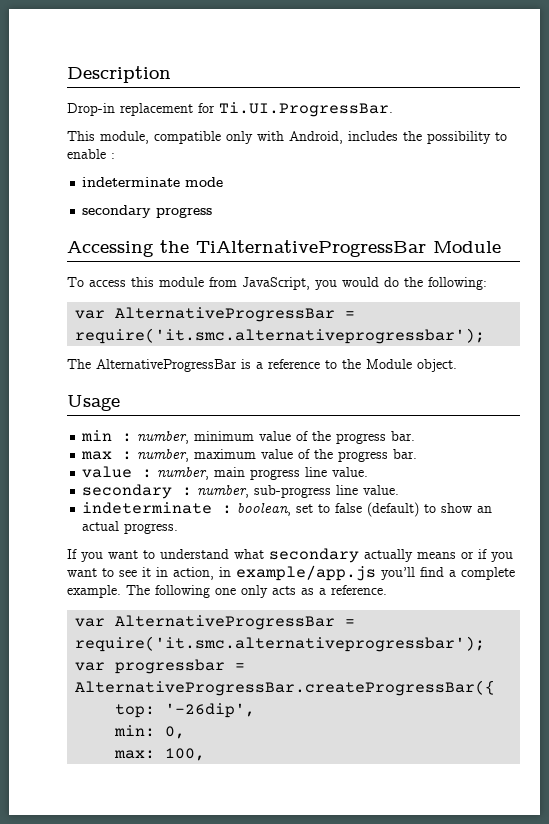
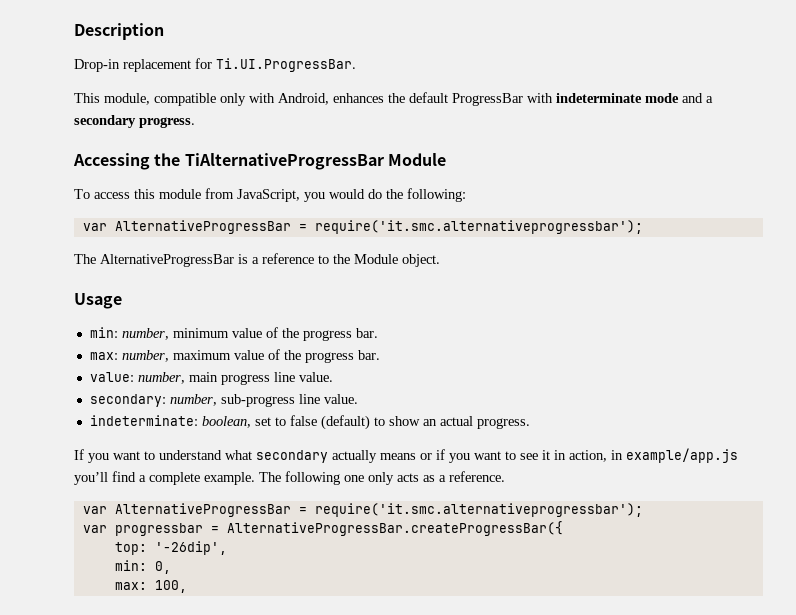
[348,131,507,144] [67,149,115,159] [82,177,224,187] [82,205,213,218] includes the possibility to enable : // indeterminate mode // secondary progress -> [333,92,713,106] [74,115,195,128] enhances the default ProgressBar with indeterminate mode and a secondary progress.
[81,430,133,442] min : -> [89,327,118,338] min:
[81,451,133,460] max : -> [89,352,118,360] max:
[82,466,153,478] value : -> [89,372,134,382] value:
[82,484,193,499] secondary : -> [89,394,166,407] secondary:
[82,502,233,514] indeterminate : -> [89,415,198,426] indeterminate:

